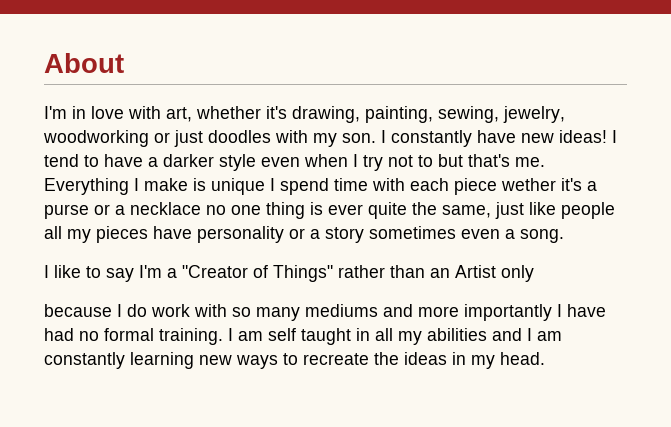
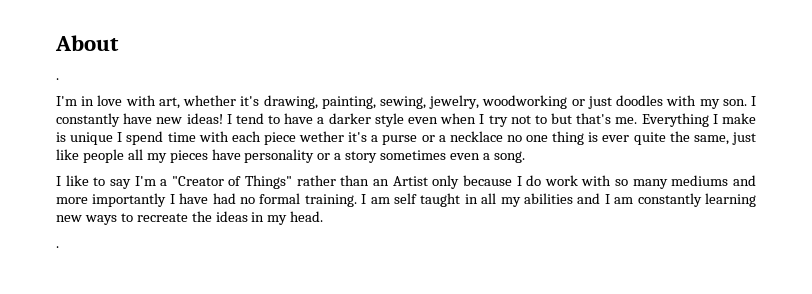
(124, 63) none -> [56,78,59,80] // .
(534, 273) // -> (460, 182) none
(545, 358) none -> [56,246,59,248] // .

